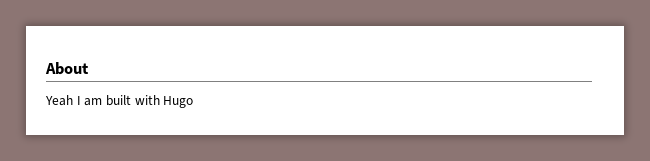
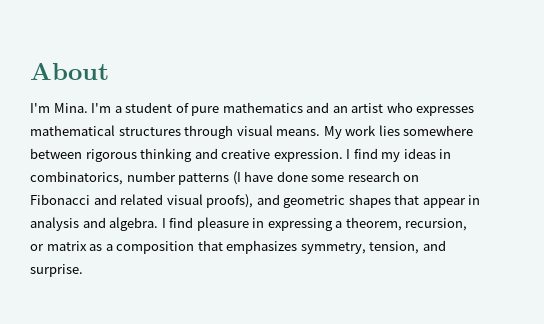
[45,95,194,108] Yeah I am built with Hugo -> [30,102,475,116] [30,125,474,139] [30,148,452,162] [30,171,420,185] [30,194,481,208] [30,217,468,231] [30,240,446,254] [30,264,83,277] I'm Mina. I'm a student of pure mathematics and an artist who expresses mathematical structures through visual means. My work lies somewhere between rigorous thinking and creative expression. I find my ideas in combinatorics, number patterns (I have done some research on Fibonacci and related visual proofs), and geometric shapes that appear in analysis and algebra. I find pleasure in expressing a theorem, recursion, or matrix as a composition that emphasizes symmetry, tension, and surprise.

